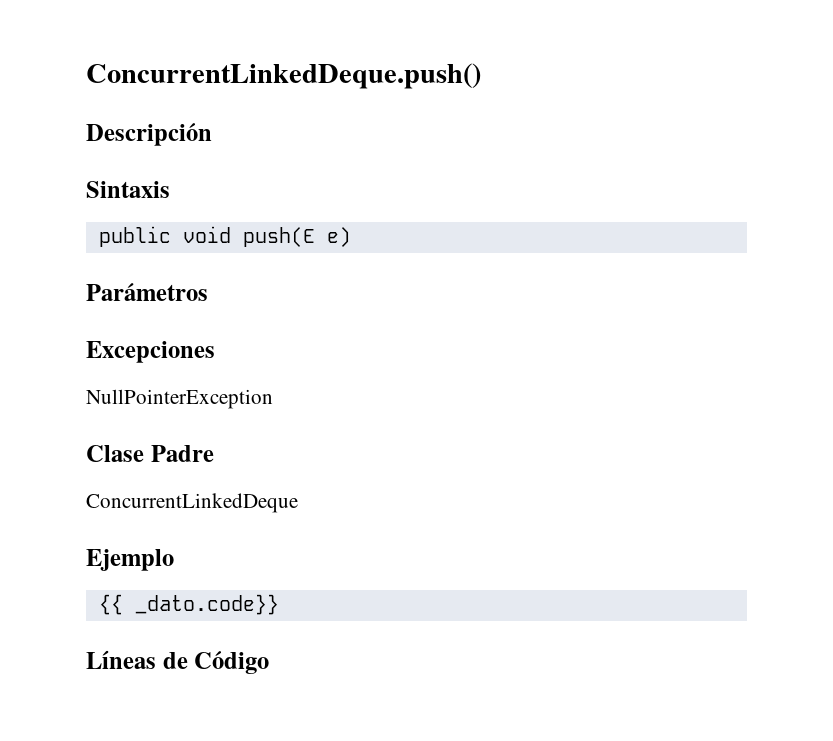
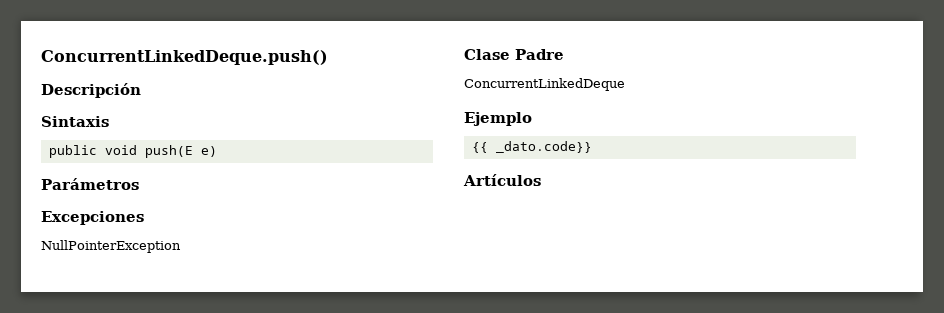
[86,650,270,674] Líneas de Código -> [463,174,541,186] Artículos

